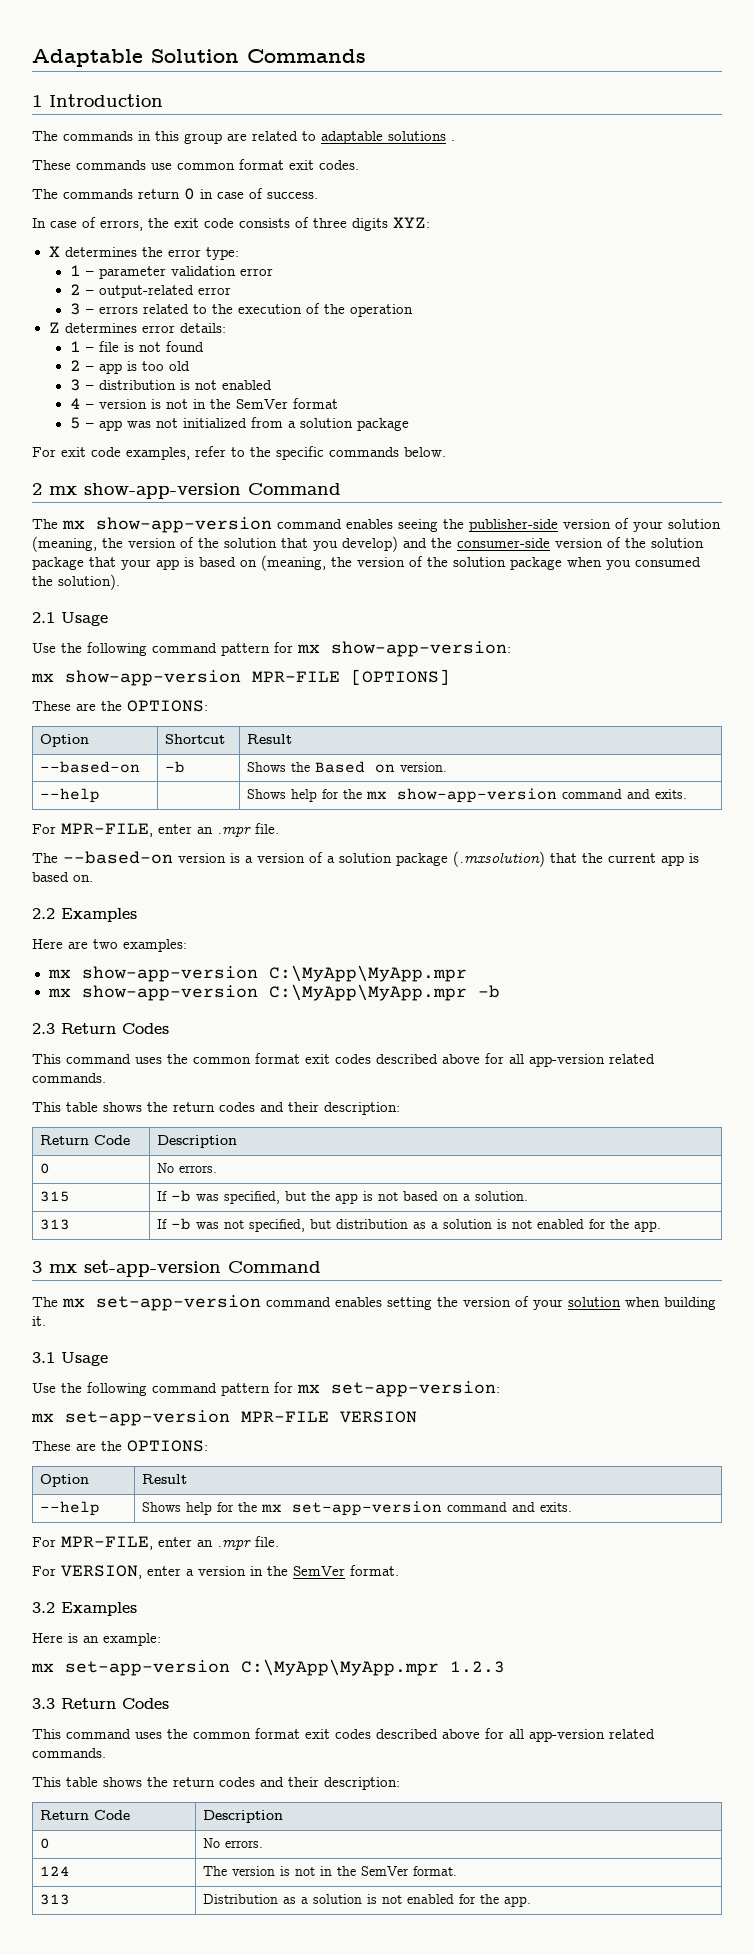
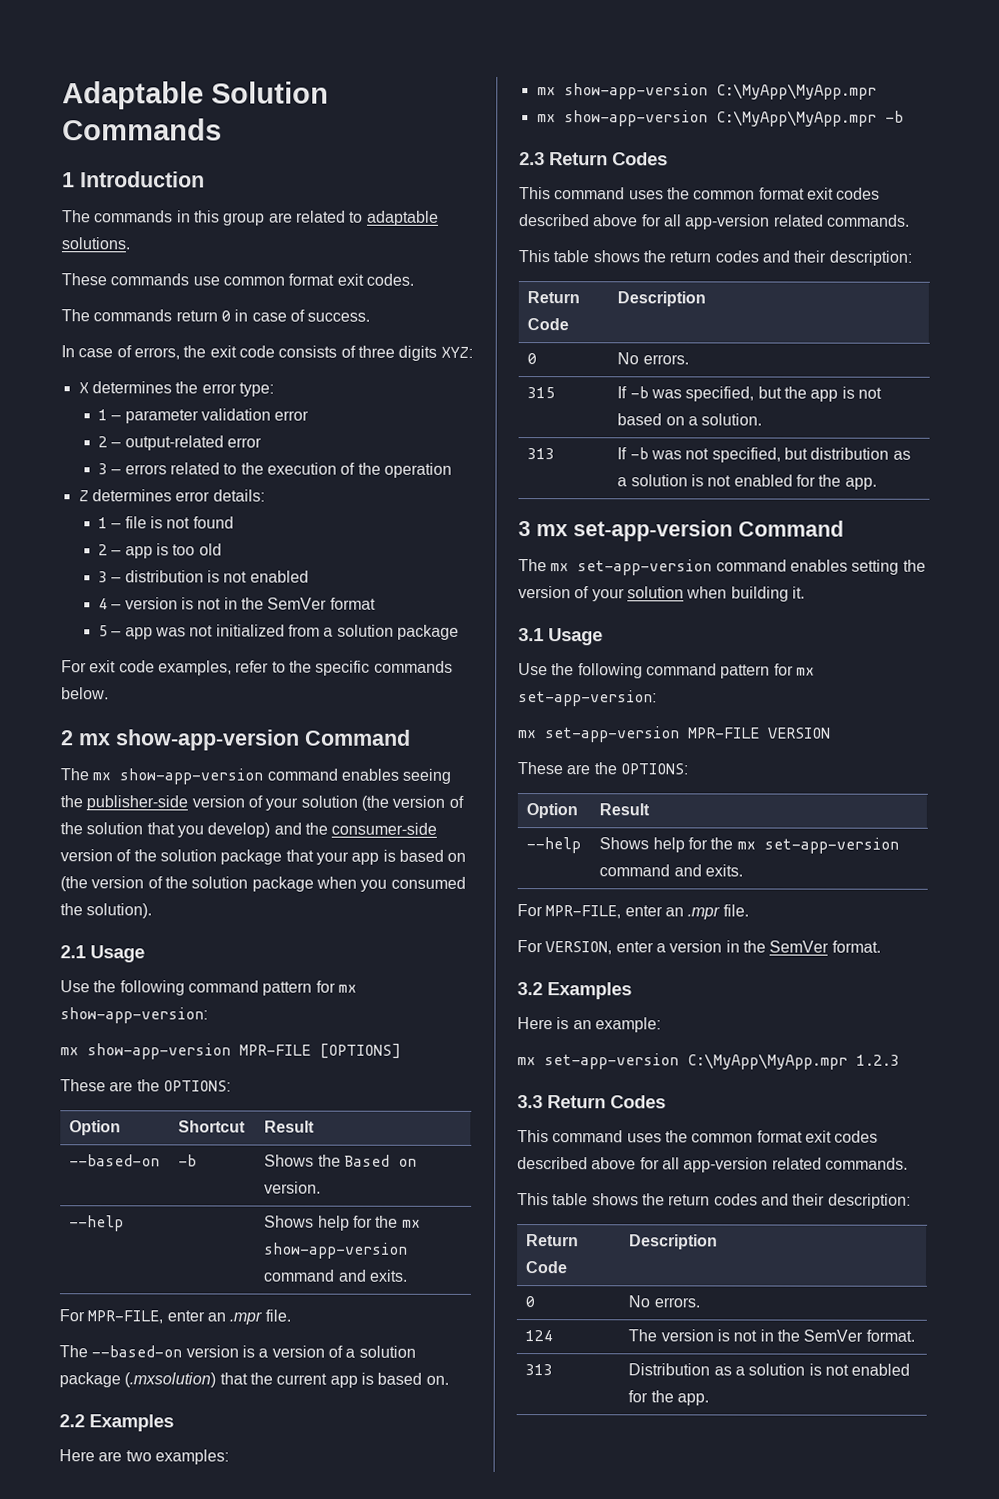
[388,131,455,141] solutions . -> [61,237,130,250] solutions.
[32,536,123,552] (meaning, the -> [360,795,389,811] (the
[261,555,352,571] (meaning, the -> [60,876,88,892] (the

